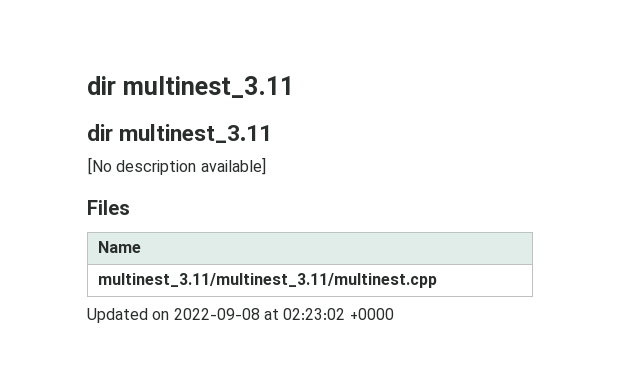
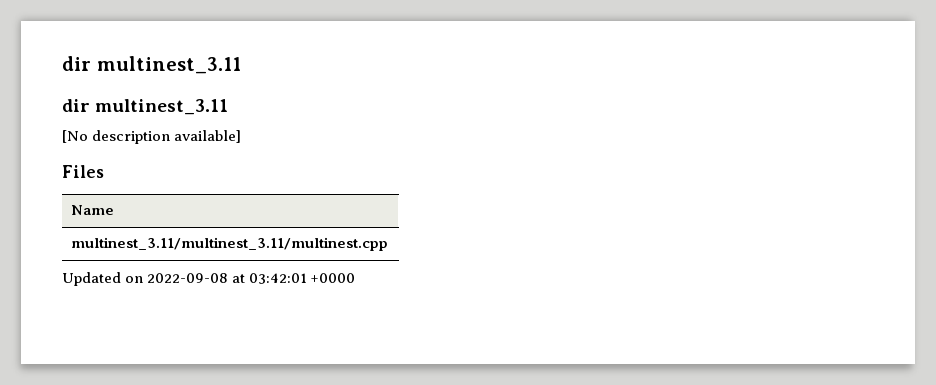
[283,308,346,320] 02:23:02 -> [249,273,308,284] 03:42:01

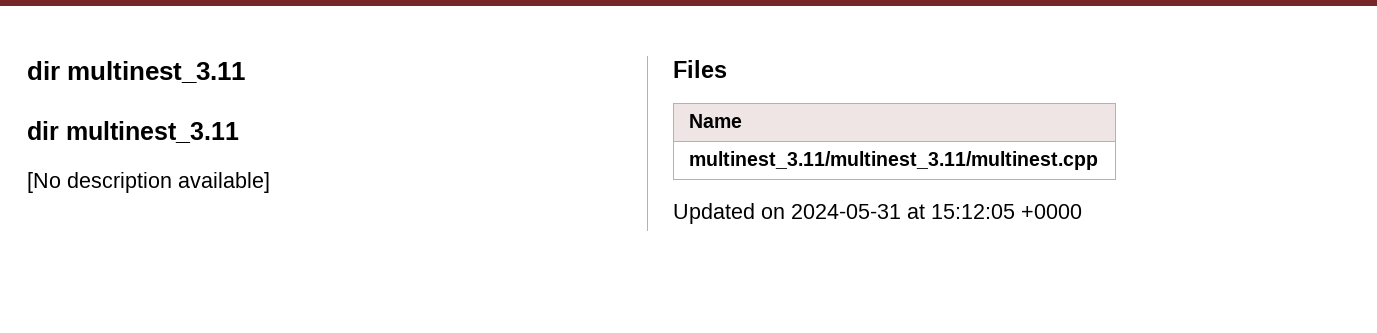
[147,273,308,284] 2022-09-08 at 03:42:01 -> [791,204,1015,219] 2024-05-31 at 15:12:05

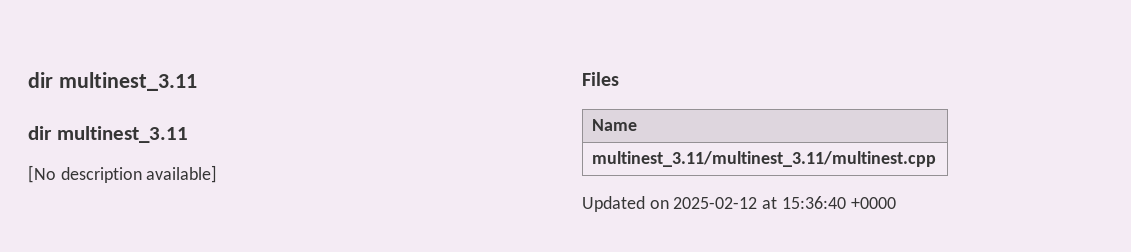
[791,204,1015,219] 2024-05-31 at 15:12:05 -> [673,196,846,209] 2025-02-12 at 15:36:40

